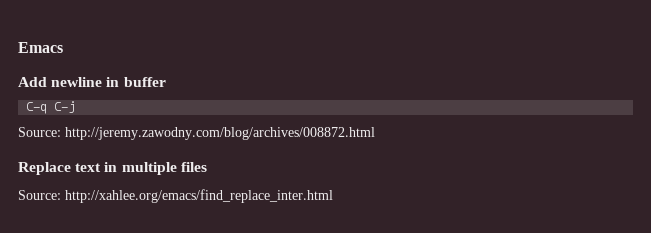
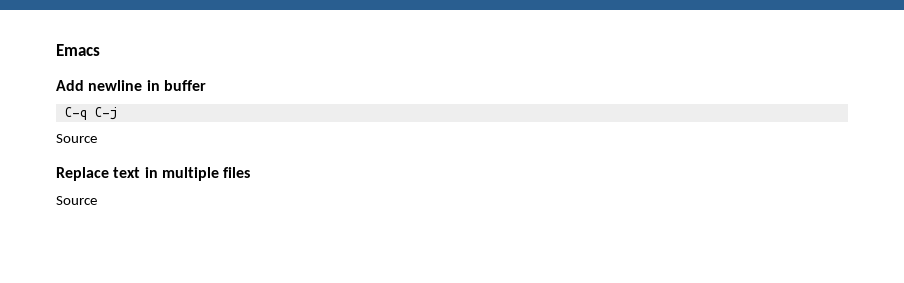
[18,127,375,140] Source: http://jeremy.zawodny.com/blog/archives/008872.html -> [56,134,97,143] Source
[18,189,333,203] Source: http://xahlee.org/emacs/find_replace_inter.html -> [56,196,97,205] Source

